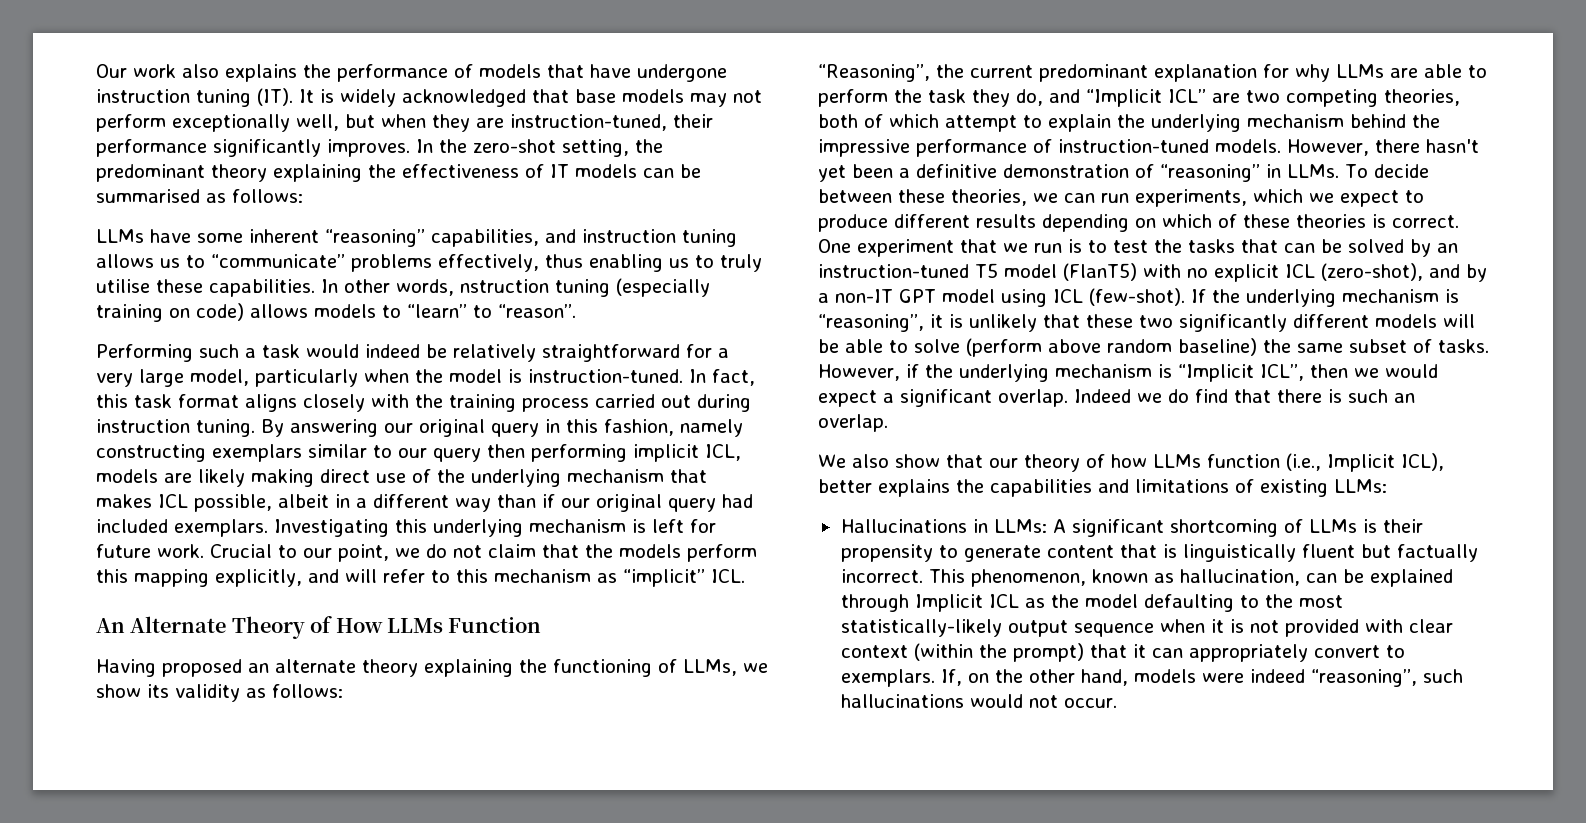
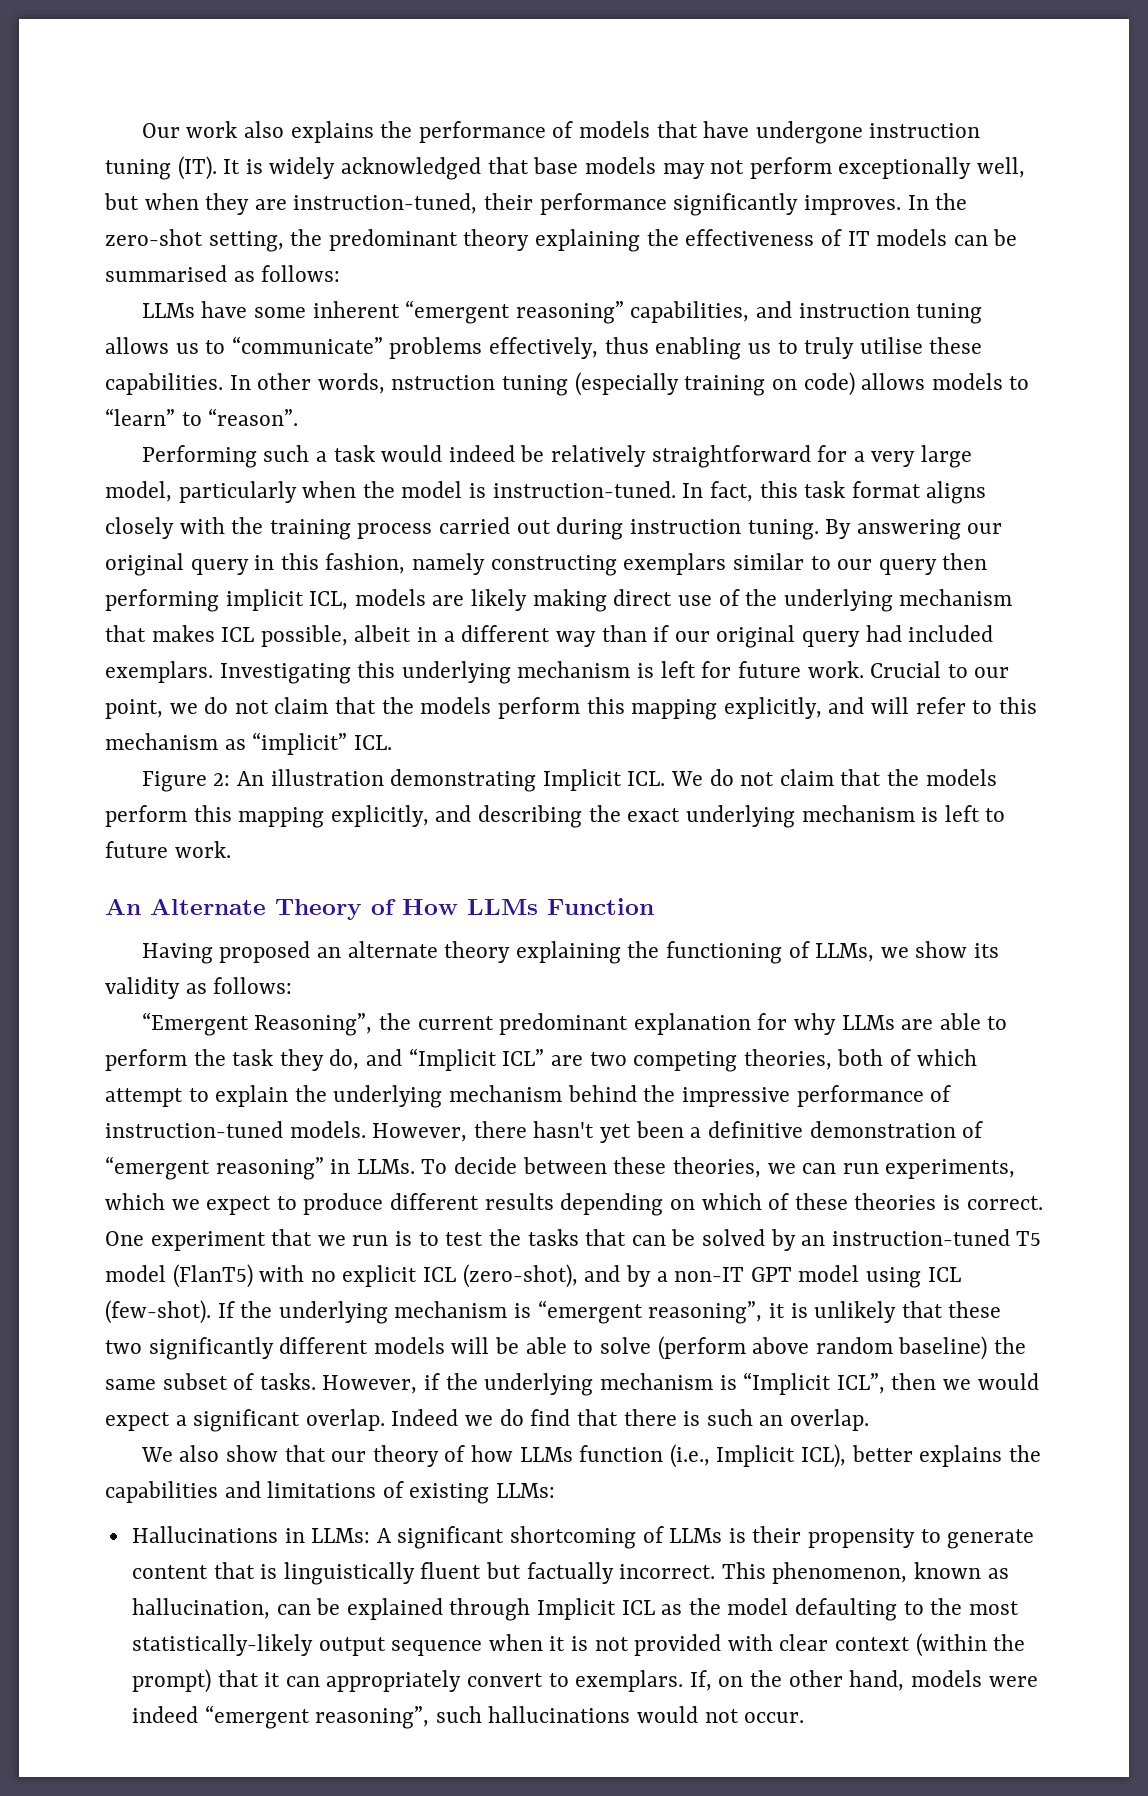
[325,229,425,247] “reasoning” -> [405,300,624,324] “emergent reasoning”
(745, 576) none -> [141,769,997,792] [105,805,1006,828] [105,841,231,858] // Figure 2: An illustration demonstrating Implicit ICL. We do not claim that the models perform this mapping explicitly, and describing the exact underlying mechanism is left to future work.
[818,64,930,82] “Reasoning”, -> [141,1012,373,1036] “Emergent Reasoning”,
[1160,164,1260,182] “reasoning” -> [105,1156,324,1180] “emergent reasoning”
[818,314,924,332] “reasoning”, -> [537,1300,763,1324] “emergent reasoning”,
[1310,669,1417,687] “reasoning”, -> [204,1705,430,1729] “emergent reasoning”,

